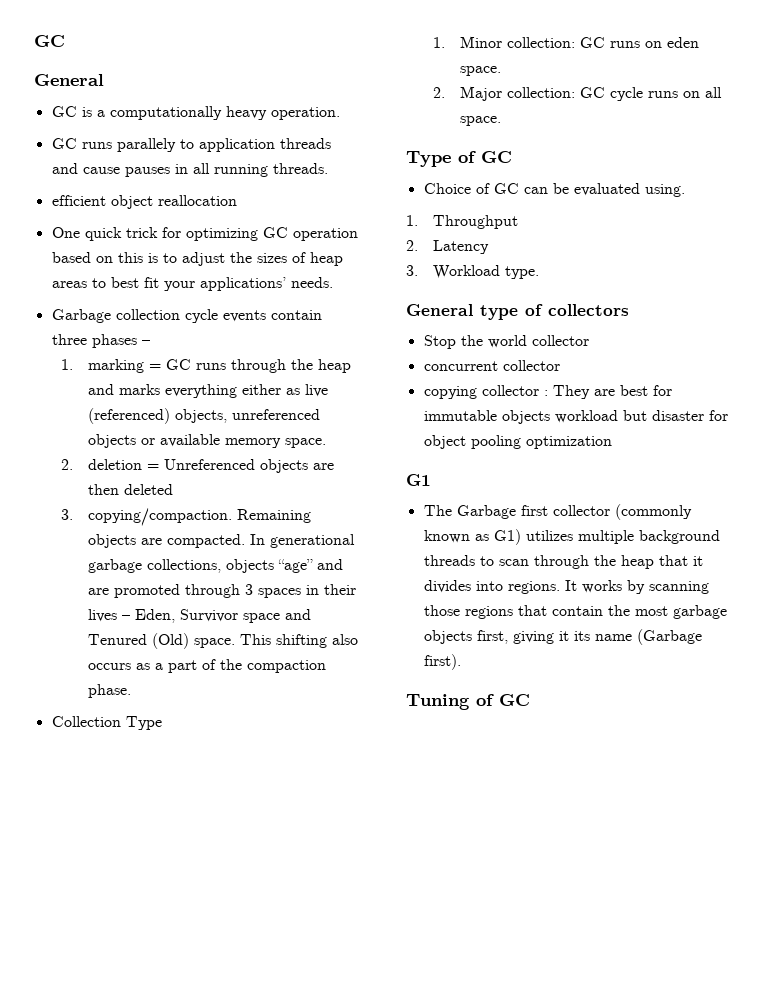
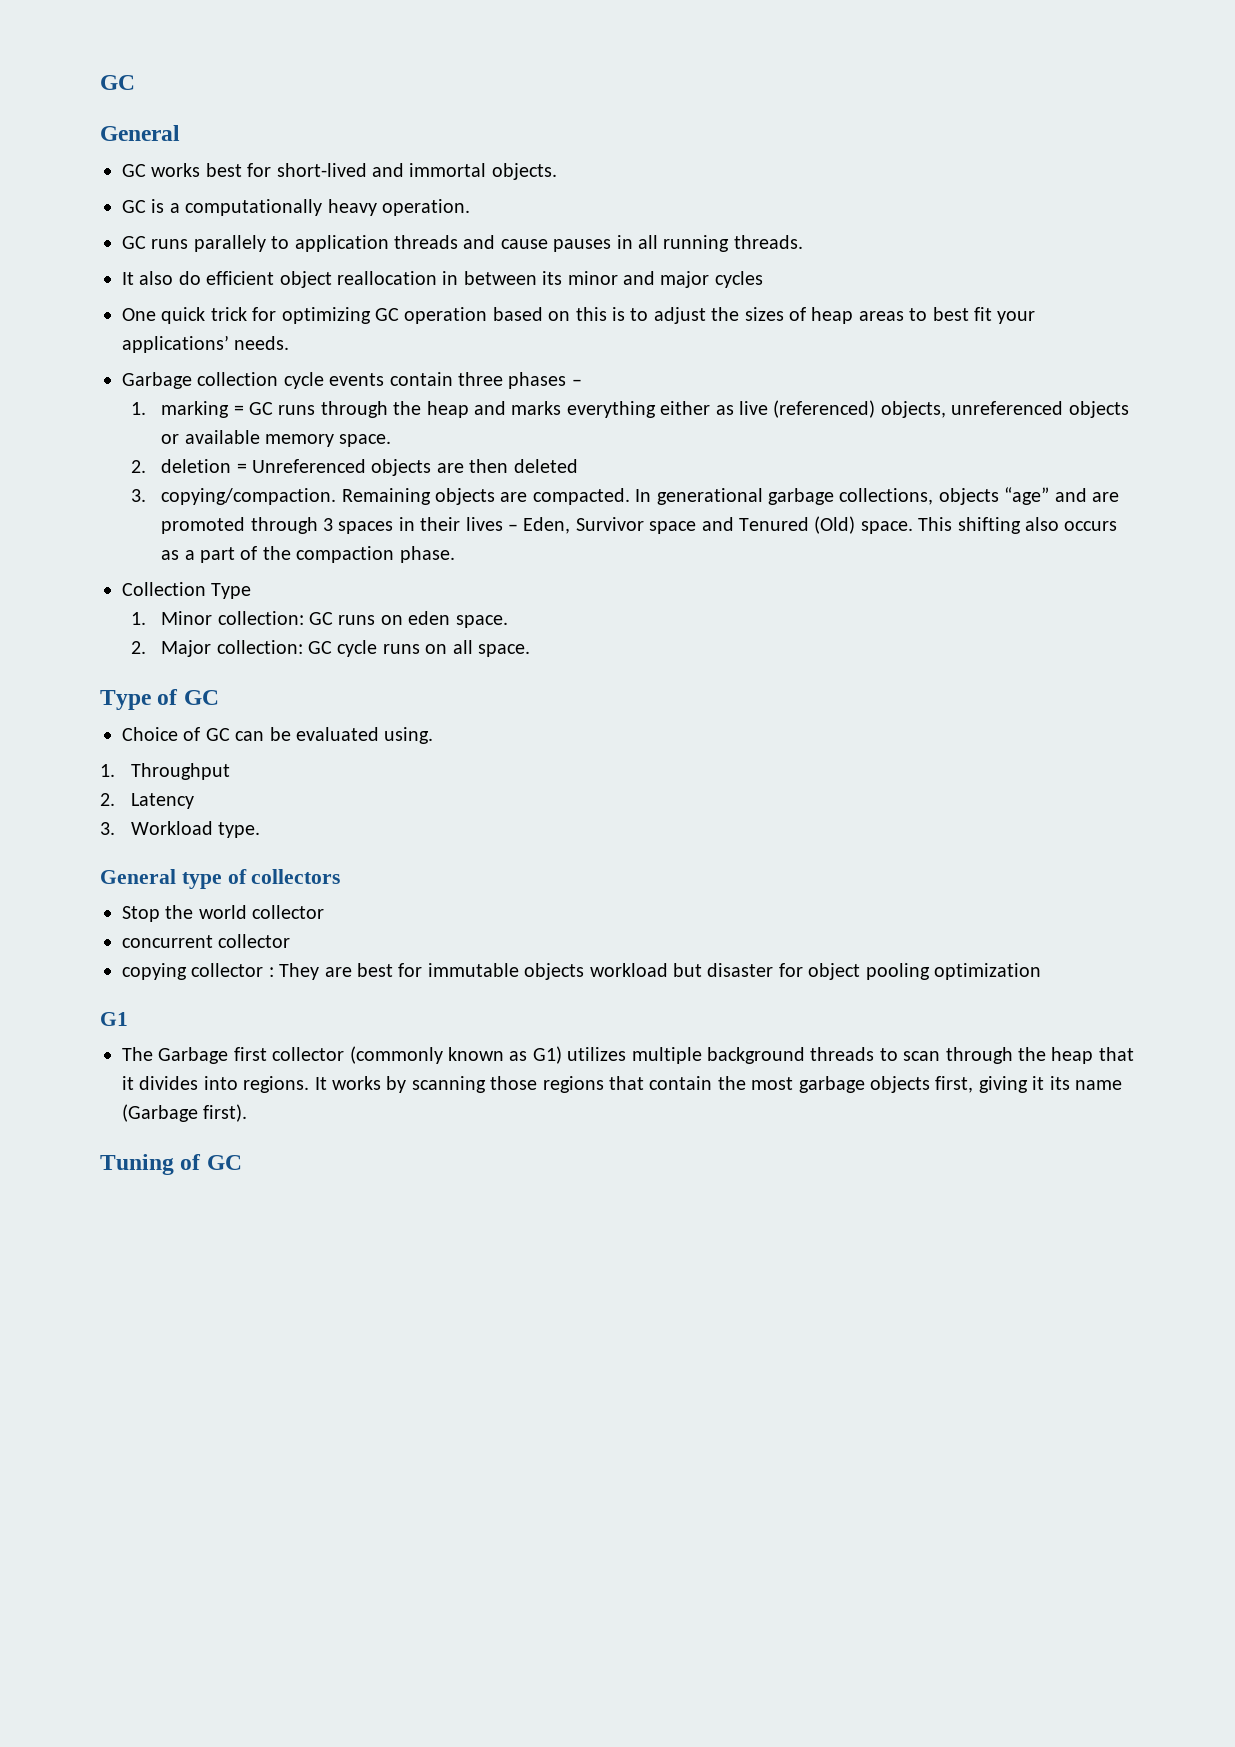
(104, 80) none -> [122,163,557,180] // GC works best for short-lived and immortal objects.
(328, 168) none -> [122,271,201,285] It also do
(237, 200) none -> [442,271,763,288] in between its minor and major cycles

